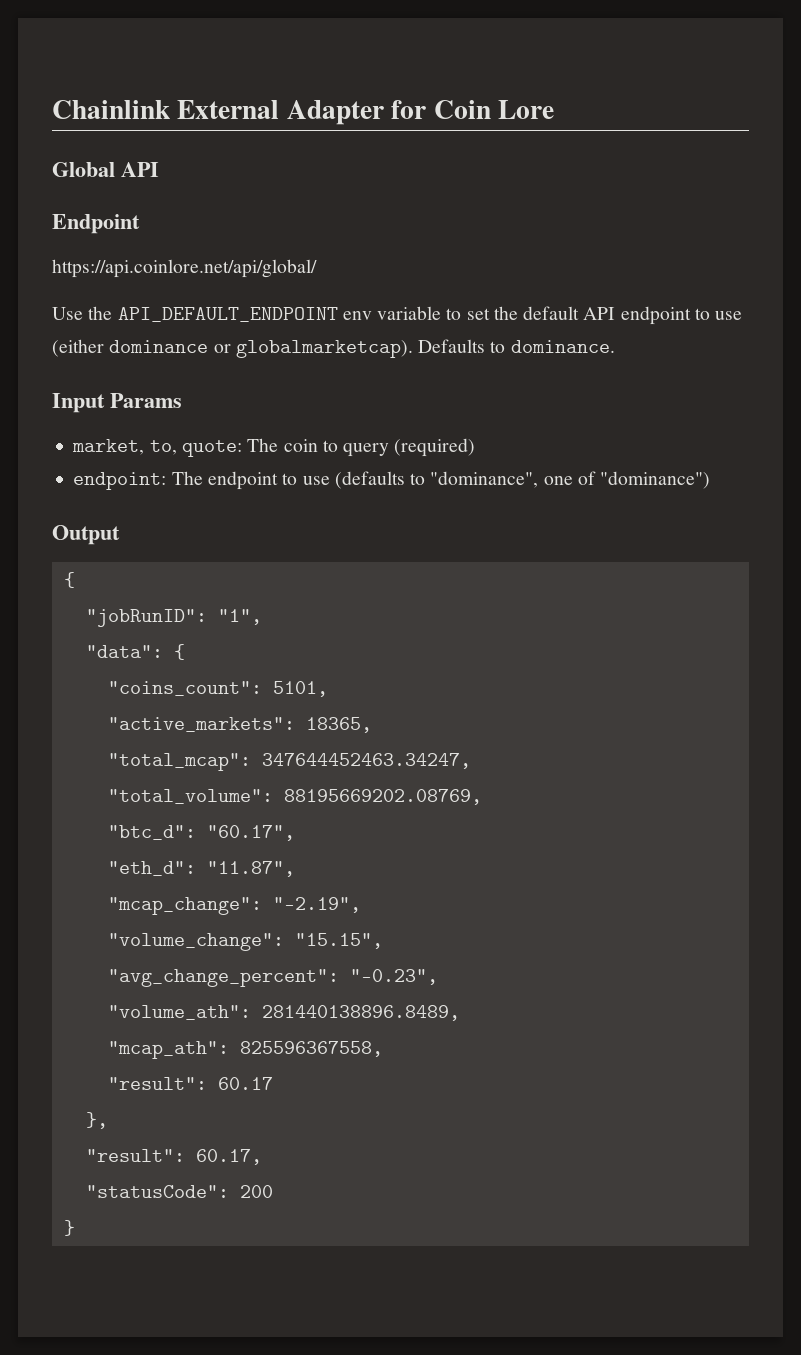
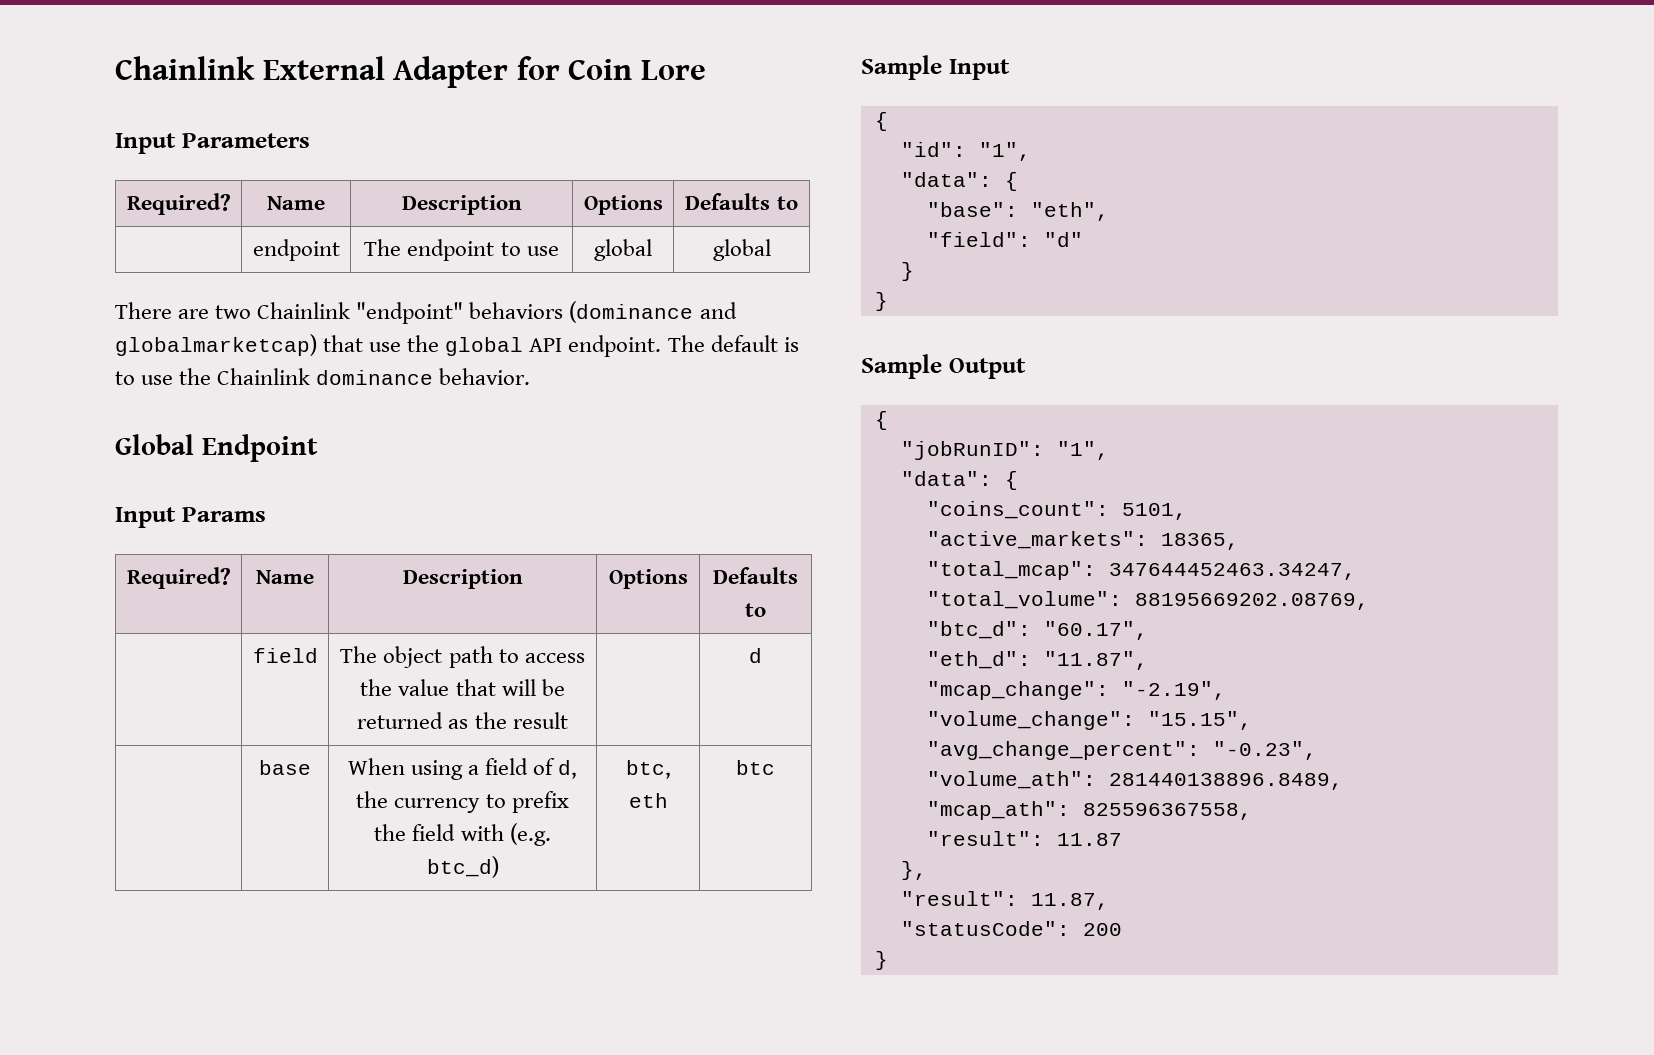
[52,162,159,177] [52,214,140,234] [52,259,317,278] [52,306,743,325] [52,339,615,358] [52,393,182,413] [72,438,476,457] [73,471,711,490] Global API // Endpoint // https://api.coinlore.net/api/global/ // Use the API_DEFAULT_ENDPOINT env variable to set the default API endpoint to use (either dominance or globalmarketcap). Defaults to dominance. // Input Params // market, to, quote: The coin to query (required) // endpoint: The endpoint to use (defaults to "dominance", one of "dominance") // -> [115,133,310,154] [126,193,231,215] [267,196,325,210] [401,195,522,215] [583,195,663,215] [685,193,798,210] [252,239,340,261] [364,239,559,261] [594,239,652,261] [712,239,771,261] [115,301,737,324] [115,334,799,357] [115,368,531,385] [115,434,318,462] [115,507,266,528] [126,567,231,589] [256,570,314,584] [402,569,523,589] [608,569,688,589] [713,567,798,584] [745,603,766,617] [252,648,318,663] [340,646,585,668] [360,679,565,696] [357,712,568,729] [749,648,762,663] [259,760,311,775] [347,758,578,780] [356,791,569,813] [374,823,551,846] [426,856,499,878] [625,760,671,779] [628,793,668,808] [736,760,775,775] [861,55,1010,80] [874,112,888,131] [900,142,1031,161] [900,172,1018,191] [926,202,1109,221] [926,232,1083,247] [900,262,914,281] [874,292,888,311] [861,354,942,379] Input Parameters // Required? | Name | Description | Options | Defaults to // | endpoint | The endpoint to use | global | global // There are two Chainlink "endpoint" behaviors (dominance and globalmarketcap) that use the global API endpoint. The default is to use the Chainlink dominance behavior. // Global Endpoint // Input Params // Required? | Name | Description | Options | Defaults to // | field | The object path to access the value that will be returned as the result | | d // | base | When using a field of d, the currency to prefix the field with (e.g. btc_d) | btc, eth | btc // Sample Input // { // "id": "1", // "data": { // "base": "eth", // "field": "d" // } // } // Sample
[217,1077,273,1090] 60.17 -> [1056,833,1122,846] 11.87
[195,1149,262,1165] 60.17, -> [1030,893,1109,910] 11.87,

